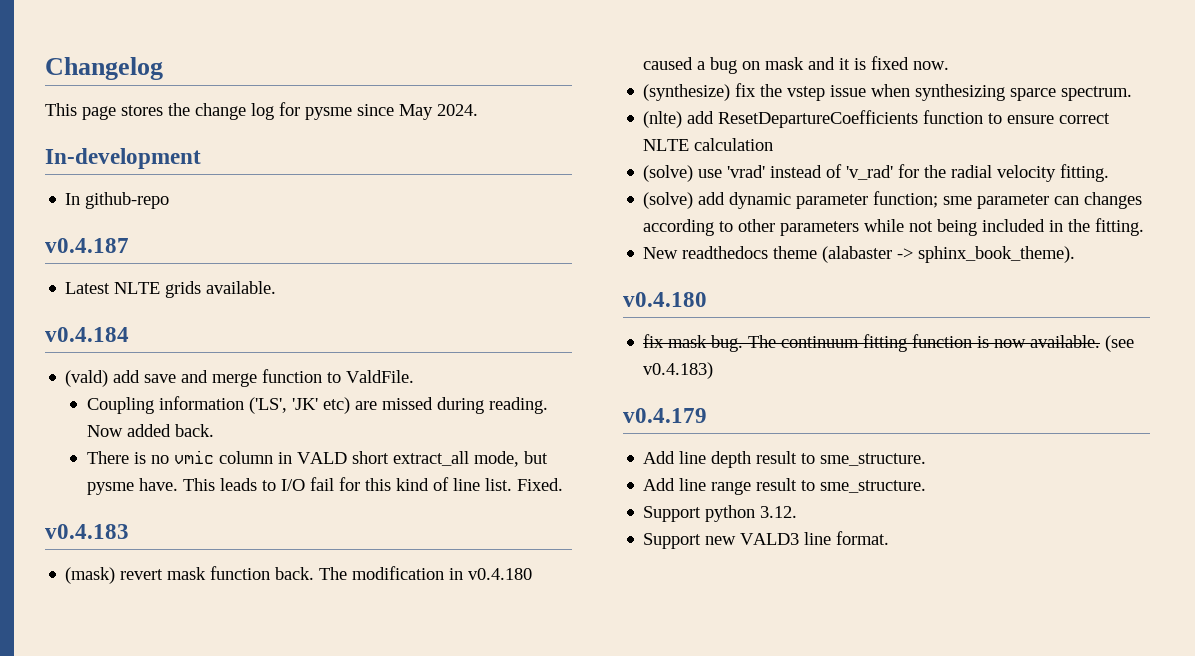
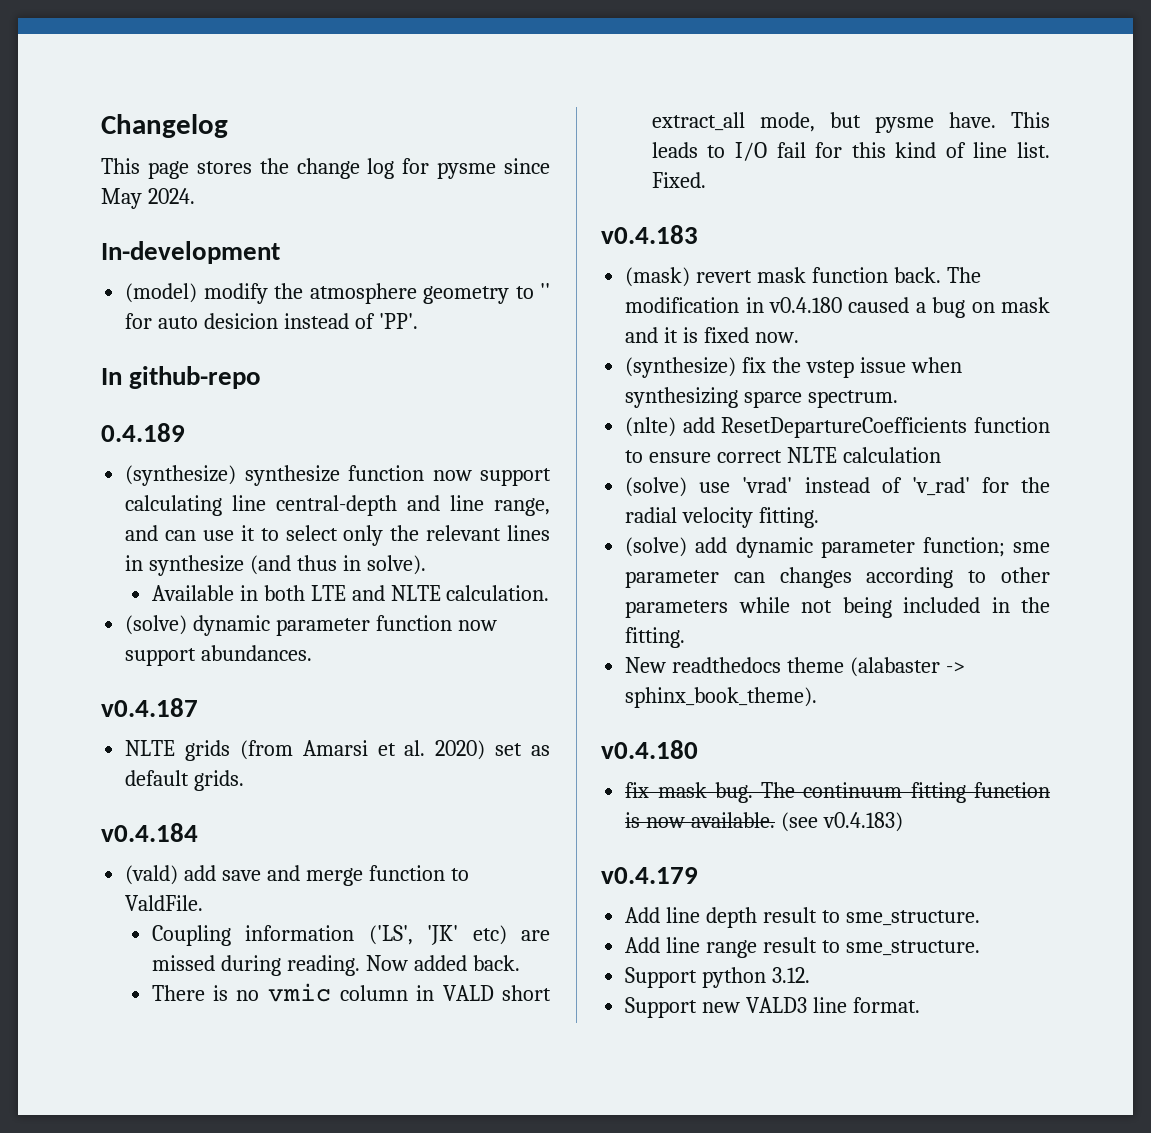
[65,192,170,209] In github-repo -> [125,283,551,304] [125,313,418,329] [101,366,262,389] [101,423,185,442] [125,465,551,486] [125,495,550,516] [125,525,550,546] [125,555,426,576] [151,585,550,601] [125,615,497,636] [125,645,313,666] (model) modify the atmosphere geometry to '' for auto desicion instead of 'PP'. // In github-repo // 0.4.189 // (synthesize) synthesize function now support calculating line central-depth and line range, and can use it to select only the relevant lines in synthesize (and thus in solve). // Available in both LTE and NLTE calculation. // (solve) dynamic parameter function now support abundances.
[65,282,111,294] Latest -> (198, 707) none
[206,281,277,294] available. -> [239,740,551,760] [125,770,245,791] (from Amarsi et al. 2020) set as default grids.

